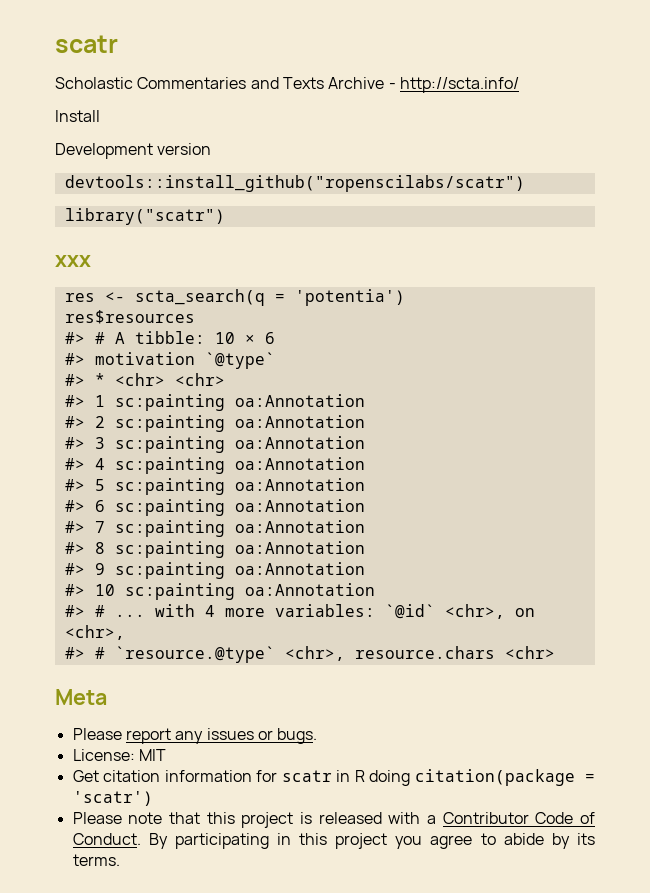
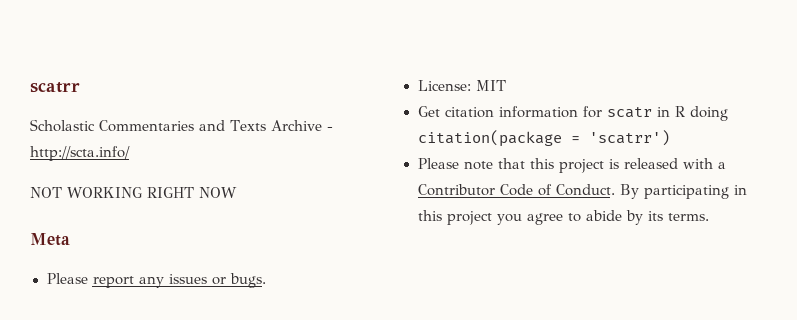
[55,35,118,53] scatr -> [30,82,80,93] scatrr
[55,110,100,122] [55,143,212,159] [64,175,525,192] [64,208,225,225] [55,255,91,267] [64,289,405,306] [64,310,195,324] [64,331,275,344] [64,352,275,369] [64,373,225,386] [64,394,365,411] [64,415,365,432] [64,436,365,453] [64,457,365,474] [64,478,365,495] [64,499,365,516] [64,520,365,537] [64,541,365,558] [64,562,365,579] [64,583,375,600] [64,604,535,619] [64,625,125,640] [64,646,555,663] Install // Development version // devtools::install_github("ropenscilabs/scatr") // library("scatr") // xxx // res <- scta_search(q = 'potentia') // res$resources // #> # A tibble: 10 × 6 // #> motivation `@type` // #> * <chr> <chr> // #> 1 sc:painting oa:Annotation // #> 2 sc:painting oa:Annotation // #> 3 sc:painting oa:Annotation // #> 4 sc:painting oa:Annotation // #> 5 sc:painting oa:Annotation // #> 6 sc:painting oa:Annotation // #> 7 sc:painting oa:Annotation // #> 8 sc:painting oa:Annotation // #> 9 sc:painting oa:Annotation // #> 10 sc:painting oa:Annotation // #> # ... with 4 more variables: `@id` <chr>, on <chr>, // #> # `resource.@type` <chr>, resource.chars <chr> -> [30,187,237,198] NOT WORKING RIGHT NOW
[72,791,153,806] 'scatr') -> [588,130,670,146] 'scatrr')

